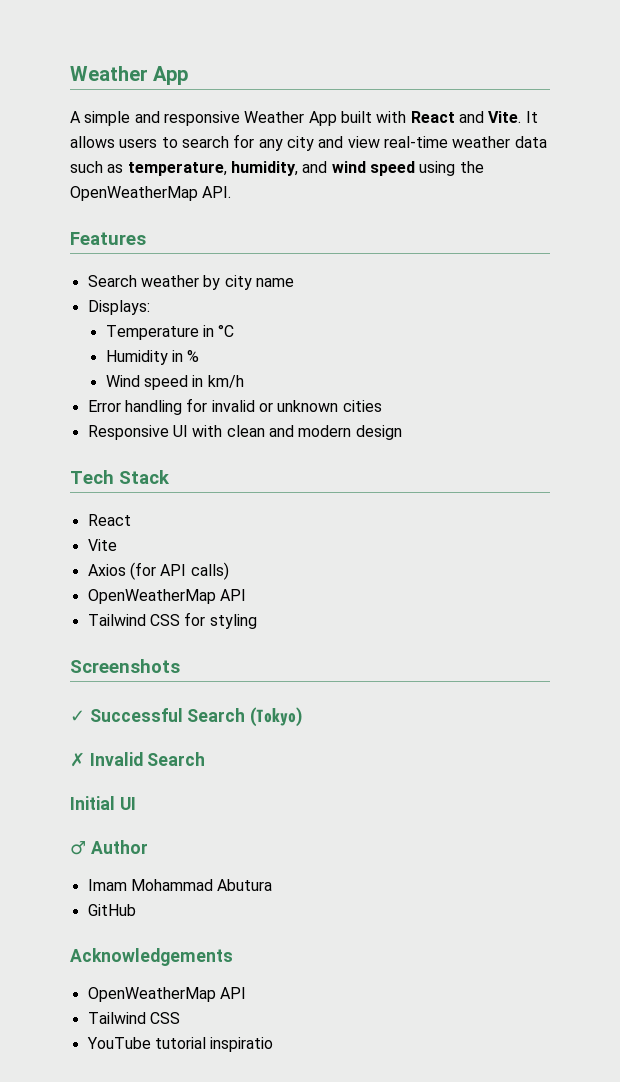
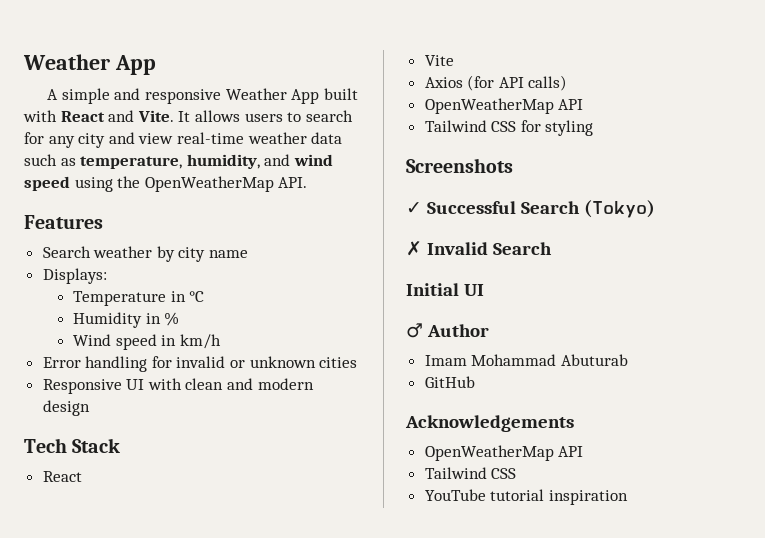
[217,879,273,891] Abutura -> [560,354,628,366] Abuturab
[210,1037,274,1052] inspiratio -> [548,490,628,505] inspiration

